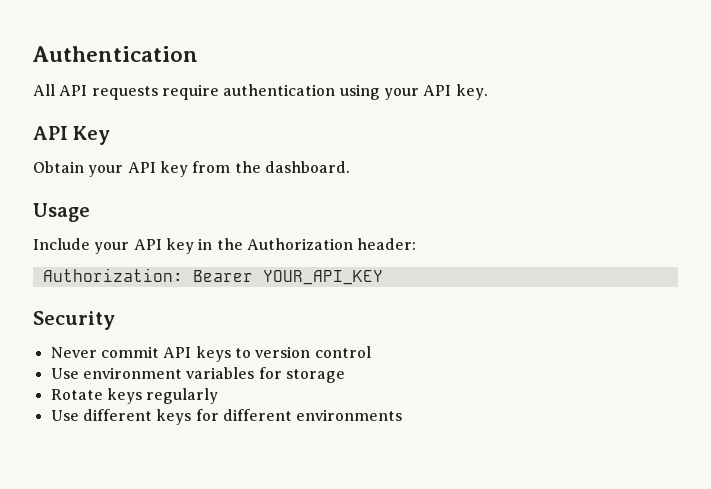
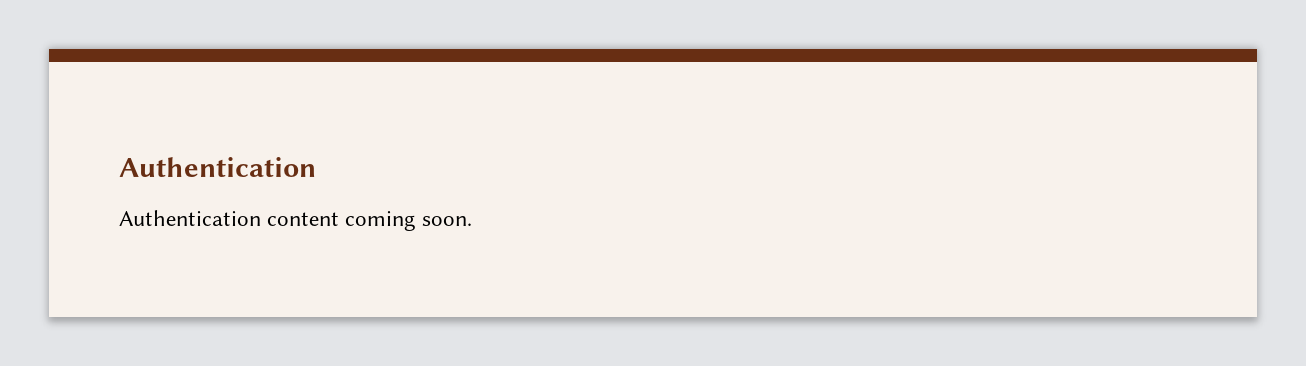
[33,84,488,100] [33,126,111,145] [33,161,350,177] [33,203,90,222] [33,238,417,254] [42,268,383,285] [33,311,115,330] [50,346,371,362] [50,367,345,383] [50,388,219,404] [50,409,403,425] All API requests require authentication using your API key. // API Key // Obtain your API key from the dashboard. // Usage // Include your API key in the Authorization header: // Authorization: Bearer YOUR_API_KEY // Security // Never commit API keys to version control // Use environment variables for storage // Rotate keys regularly // Use different keys for different environments -> [119,210,472,231] Authentication content coming soon.

